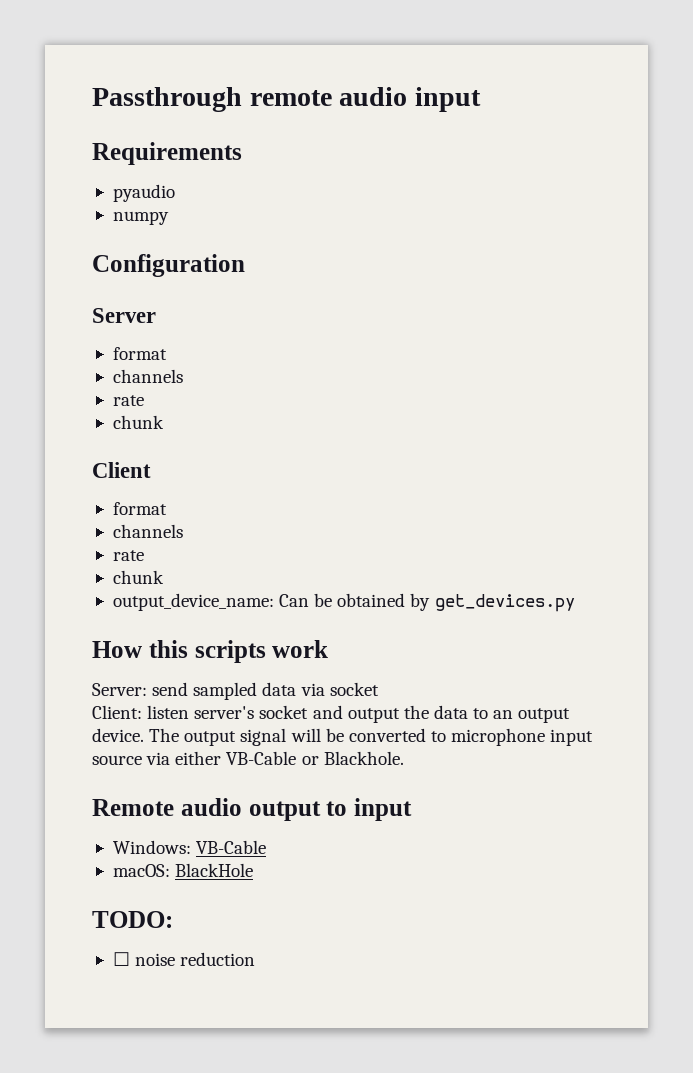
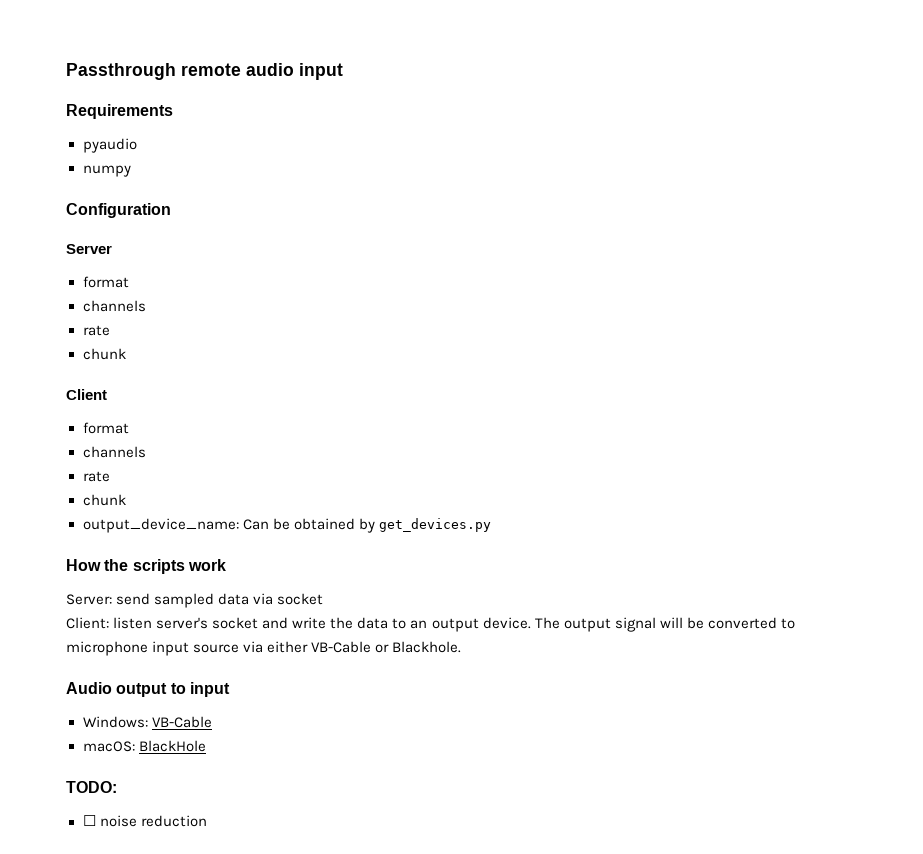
[148,640,188,658] this -> [104,559,129,571] the
[347,708,400,723] output -> [292,617,327,629] write
[92,798,242,816] Remote audio -> [66,682,112,694] Audio

